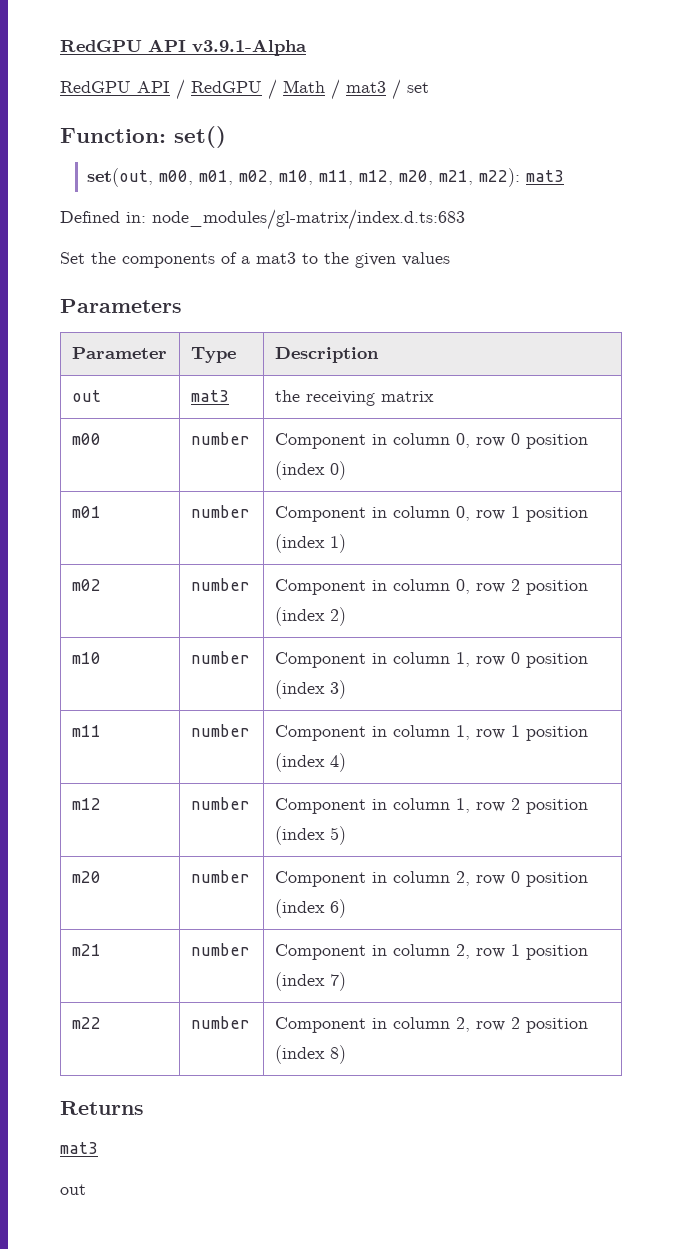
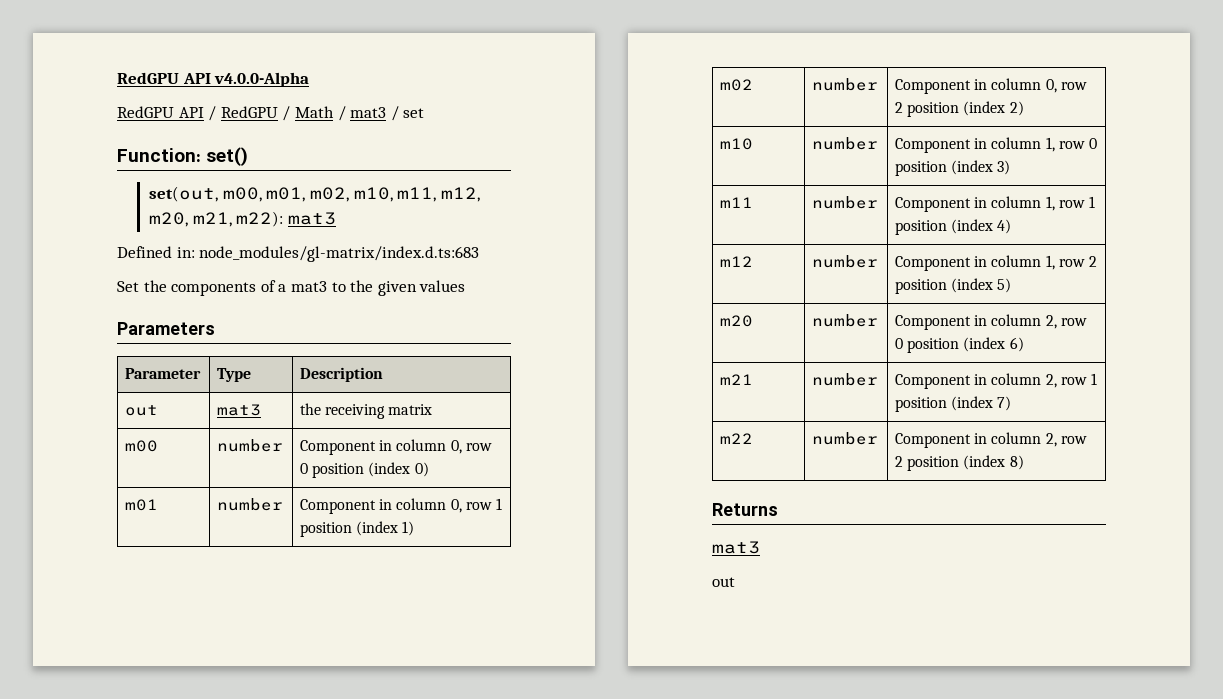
[60,39,307,56] RedGPU API v3.9.1-Alpha -> [117,72,310,87] RedGPU API v4.0.0-Alpha

